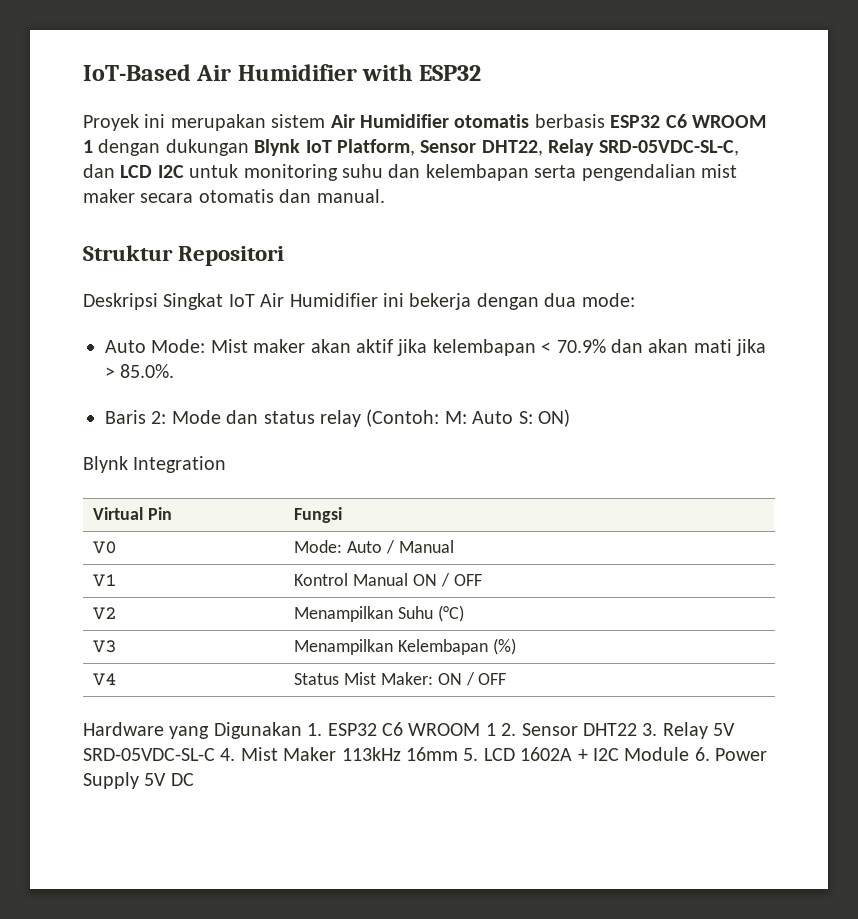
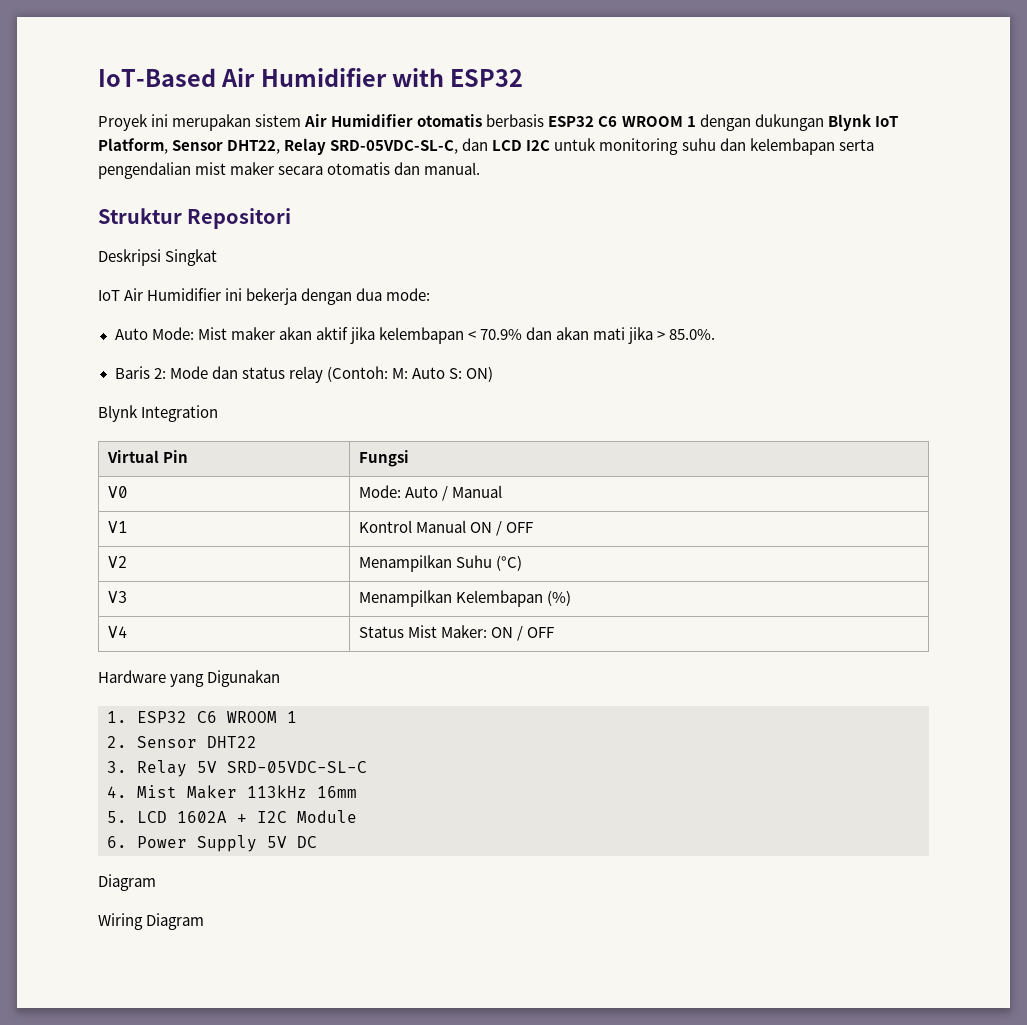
(224, 301) none -> (218, 257) //
(302, 730) none -> (281, 678) //
(496, 729) none -> (297, 717) //
(637, 729) none -> (257, 742) //
(215, 754) none -> (367, 767) //
(458, 754) none -> (357, 792) //
(690, 754) none -> (357, 816) //
(194, 779) none -> [98,874,156,891] [98,913,205,930] // Diagram // Wiring Diagram

